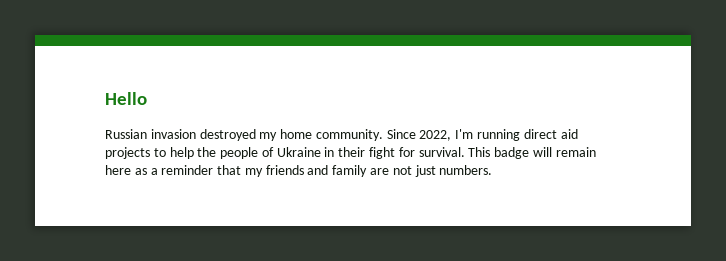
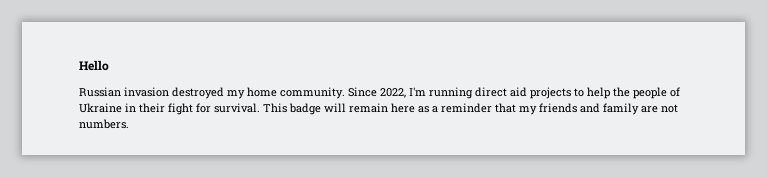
[414,165,436,177] just -> (678, 108) none

